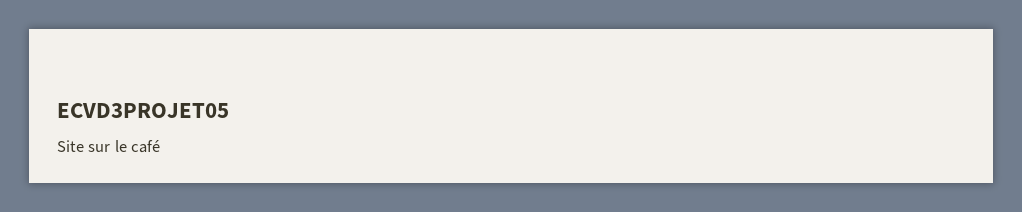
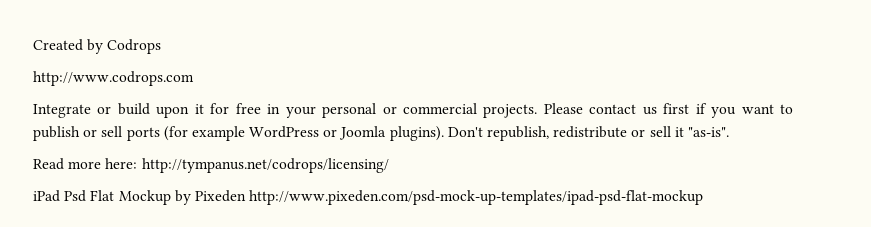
[57,103,229,118] [57,140,161,153] ECVD3PROJET05 // Site sur le café -> [33,39,162,54] [33,71,194,86] [33,103,794,118] [33,126,729,141] [33,158,389,173] [33,190,704,205] Created by Codrops // http://www.codrops.com // Integrate or build upon it for free in your personal or commercial projects. Please contact us first if you want to publish or sell ports (for example WordPress or Joomla plugins). Don't republish, redistribute or sell it "as-is". // Read more here: http://tympanus.net/codrops/licensing/ // iPad Psd Flat Mockup by Pixeden http://www.pixeden.com/psd-mock-up-templates/ipad-psd-flat-mockup

